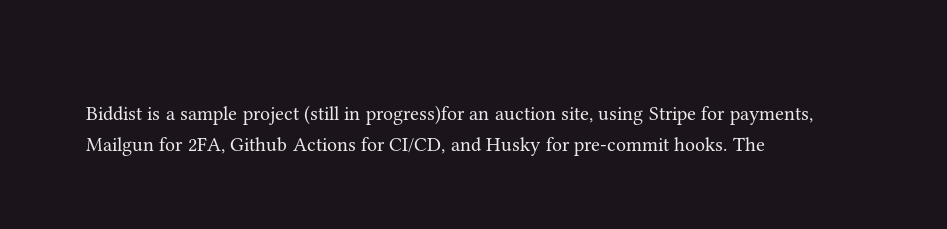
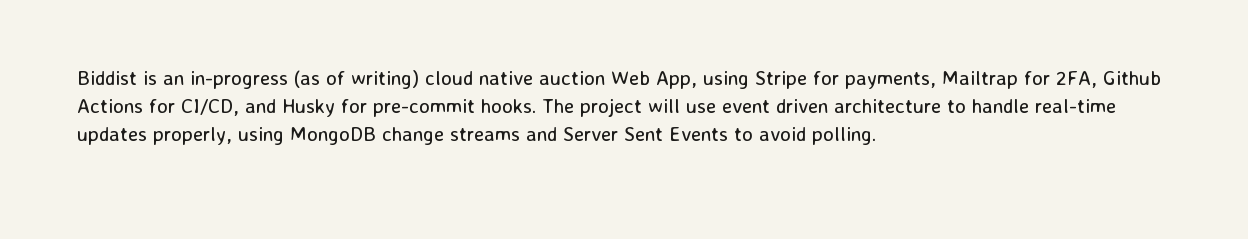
[165,105,593,125] a sample project (still in progress)for an auction site, -> [163,70,697,89] an in-progress (as of writing) cloud native auction Web App,
[86,137,154,156] Mailgun -> [941,71,1018,89] Mailtrap
(765, 144) none -> [580,98,1116,117] [77,127,876,145] project will use event driven architecture to handle real-time updates properly, using MongoDB change streams and Server Sent Events to avoid polling.

